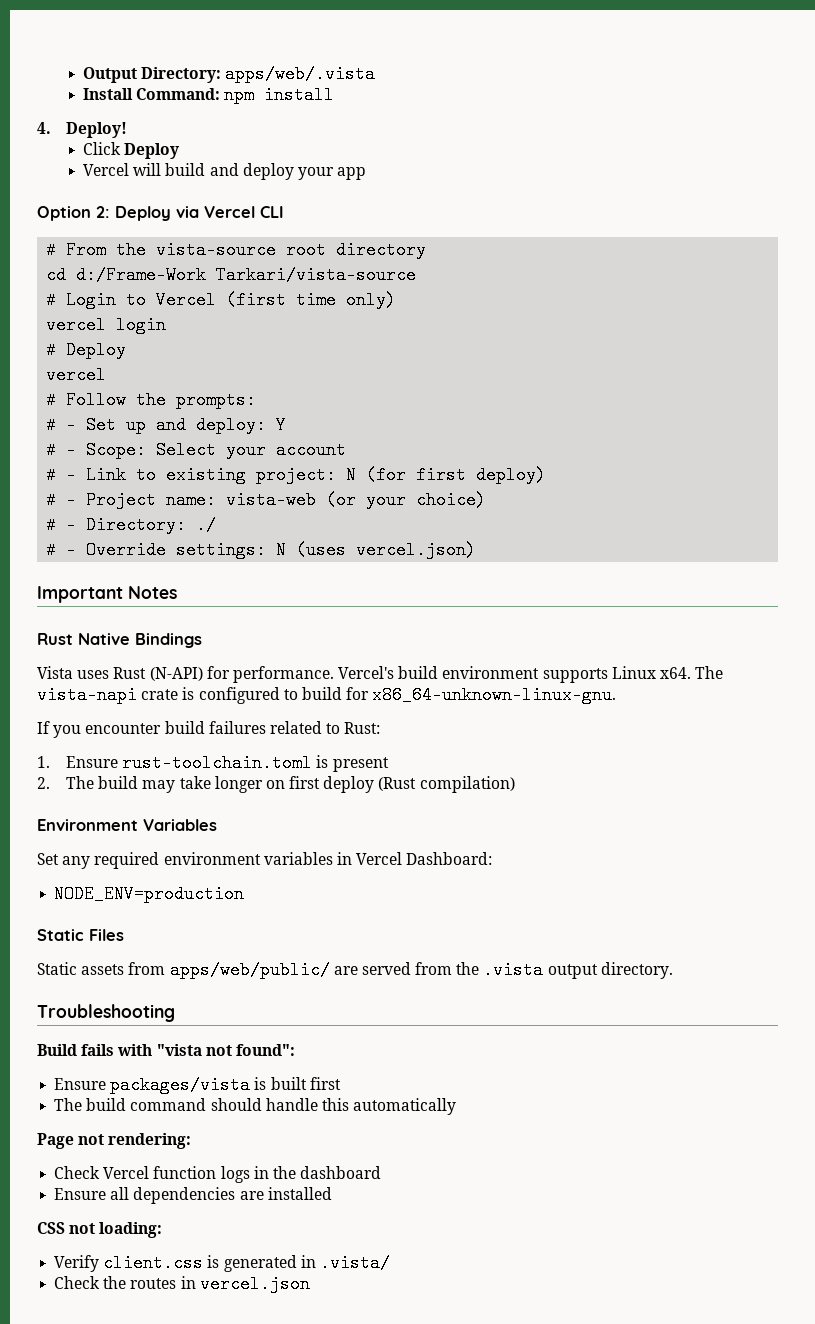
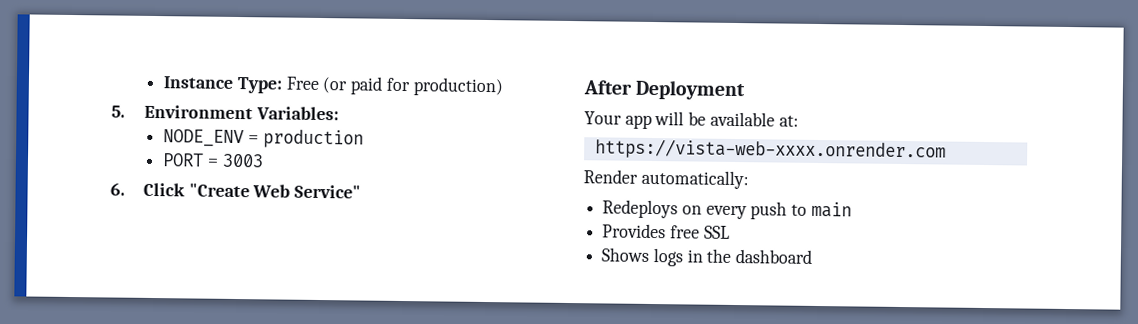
[82,65,376,83] [82,86,335,104] [37,122,127,138] [82,142,180,159] [82,163,367,180] [37,206,284,221] [46,241,427,259] [46,266,417,284] [46,291,397,309] [46,316,167,334] [46,341,127,359] [46,366,107,384] [46,391,257,409] [46,416,287,434] [46,441,347,459] [46,466,547,484] [46,491,487,509] [46,516,217,534] [46,541,477,559] [37,586,177,603] [37,633,202,648] [37,666,724,683] [37,686,617,704] [37,721,381,738] [37,754,389,772] [37,776,515,793] [37,819,217,831] [37,852,493,869] [54,885,245,903] [37,929,124,941] [37,961,673,979] [37,1004,175,1022] [37,1044,295,1056] [54,1076,341,1094] [54,1098,457,1115] [37,1133,192,1149] [54,1166,382,1183] [54,1187,332,1204] [37,1222,163,1238] [54,1254,390,1272] [54,1275,310,1293] Output Directory: apps/web/.vista // Install Command: npm install // 4. Deploy! // Click Deploy // Vercel will build and deploy your app // Option 2: Deploy via Vercel CLI // # From the vista-source root directory // cd d:/Frame-Work Tarkari/vista-source // # Login to Vercel (first time only) // vercel login // # Deploy // vercel // # Follow the prompts: // # - Set up and deploy: Y // # - Scope: Select your account // # - Link to existing project: N (for first deploy) // # - Project name: vista-web (or your choice) // # - Directory: ./ // # - Override settings: N (uses vercel.json) // Important Notes // Rust Native Bindings // Vista uses Rust (N-API) for performance. Vercel's build environment supports Linux x64. The vista-napi crate is configured to build for x86_64-unknown-linux-gnu. // If you encounter build failures related to Rust: // 1. Ensure rust-toolchain.toml is present // 2. The build may take longer on first deploy (Rust compilation) // Environment Variables // Set any required environment variables in Vercel Dashboard: // NODE_ENV=production // Static Files // Static assets from apps/web/public/ are served from the .vista output directory. // Troubleshooting // Build fails with "vista not found": // Ensure packages/vista is built first // The build command should handle this automatically // Page not rendering: // Check Vercel function logs in the dashboard // Ensure all dependencies are installed // CSS not loading: // Verify client.css is generated in .vista/ // Check the routes in vercel.json -> [163,76,504,97] [111,104,339,121] [163,129,364,149] [162,153,264,168] [110,182,362,199] [583,79,746,101] [584,111,799,129] [594,138,946,162] [583,169,749,190] [602,199,852,220] [602,223,730,239] [601,247,813,267] Instance Type: Free (or paid for production) // 5. Environment Variables: // NODE_ENV = production // PORT = 3003 // 6. Click "Create Web Service" // After Deployment // Your app will be available at: // https://vista-web-xxxx.onrender.com // Render automatically: // Redeploys on every push to main // Provides free SSL // Shows logs in the dashboard

